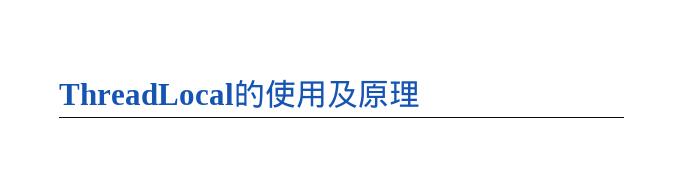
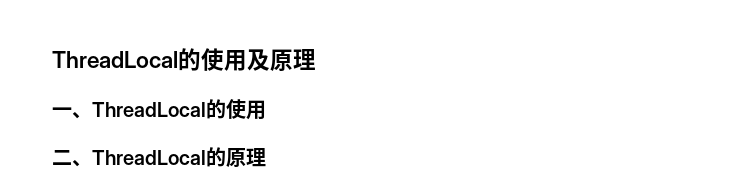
(420, 94) none -> [52,99,266,120] [52,147,266,167] // 一、ThreadLocal的使用 // 二、ThreadLocal的原理

